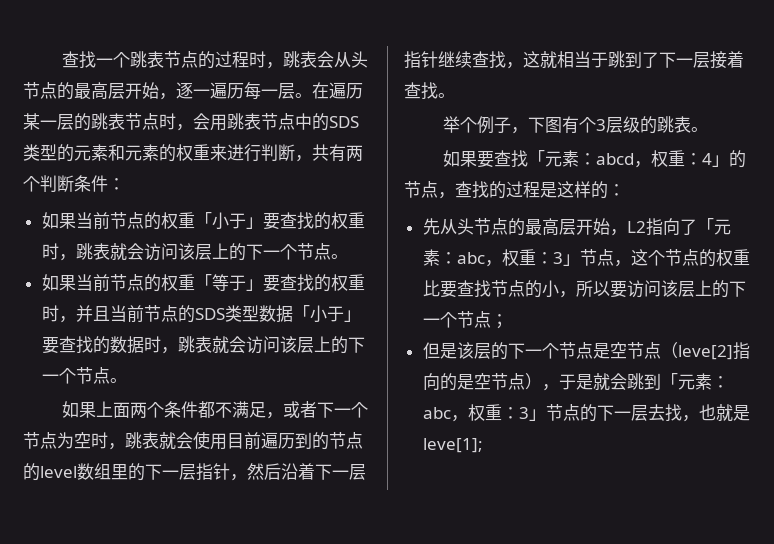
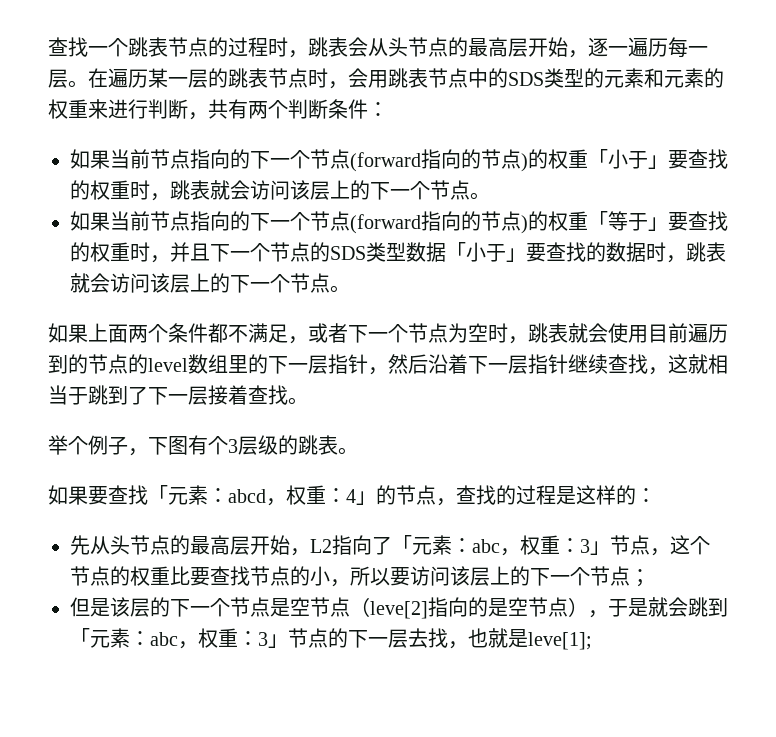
(144, 220) none -> [190,149,528,172] 指向的下一个节点(forward指向的节点)
(144, 282) none -> [190,211,528,234] 指向的下一个节点(forward指向的节点)
[109,305,144,323] 当前 -> [210,243,270,262] 下一个

